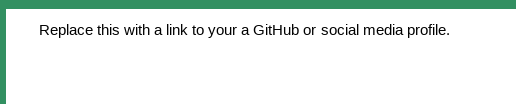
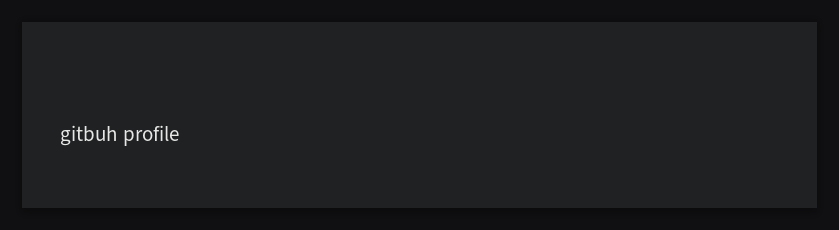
[39,24,450,38] Replace this with a link to your a GitHub or social media profile. -> [60,125,179,146] gitbuh profile

